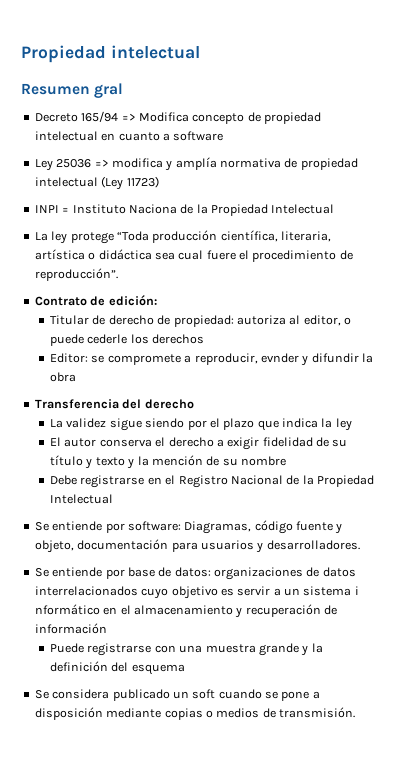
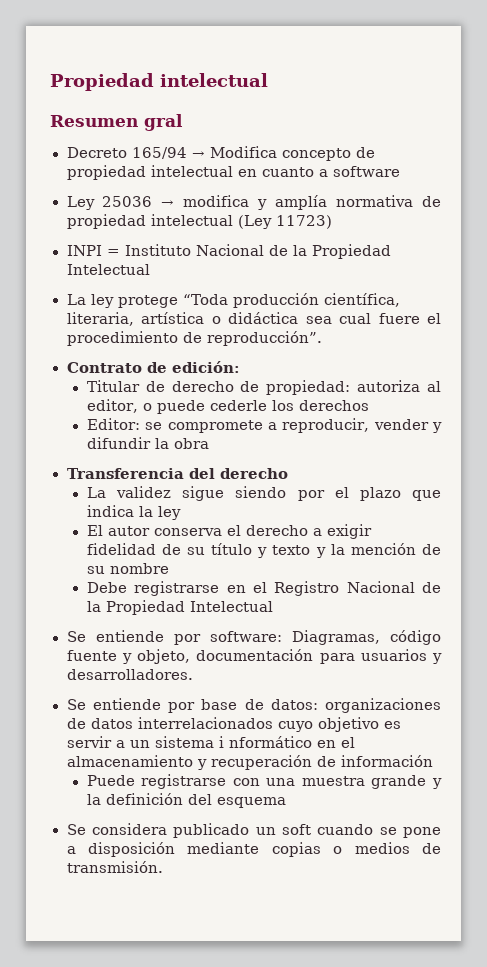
[121,113,136,121] => -> [191,151,205,158] →
[94,159,109,167] => -> [161,200,175,207] →
[128,204,177,214] Naciona -> [195,244,264,256] Nacional
[260,353,299,363] evnder -> [373,419,429,430] vender

